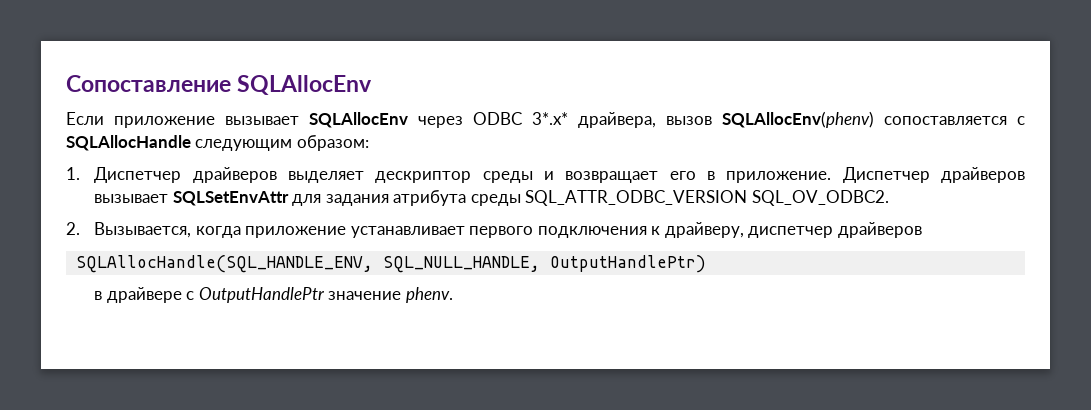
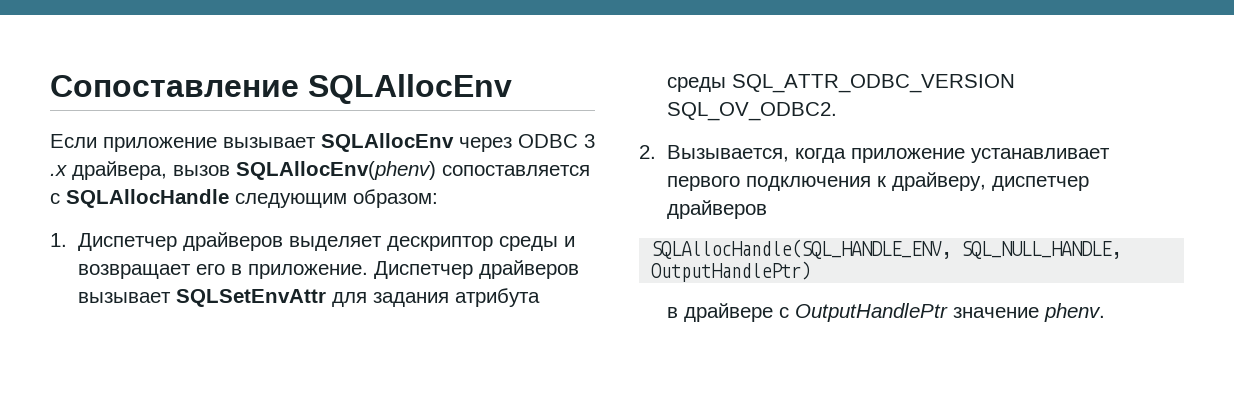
[532,112,568,125] 3*.x* -> [584,134,595,148] [50,165,67,176] 3 .x

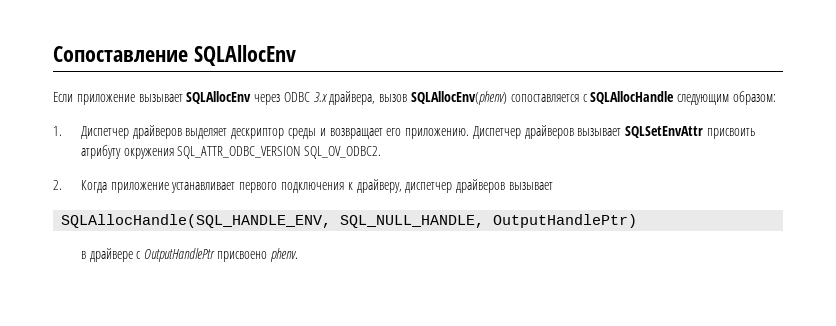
[584,134,595,148] [50,165,67,176] 3 .x -> [313,92,328,102] 3.x
[230,264,368,279] в приложение. -> [405,128,470,139] приложению.
[331,288,540,307] [666,77,726,92] для задания атрибута среды -> [707,128,756,139] [80,145,174,159] присвоить атрибуту окружения
[666,145,846,163] Вызывается, когда -> [80,180,107,193] Когда
(767, 209) none -> [508,182,553,190] вызывает
[952,307,1039,318] значение -> [217,251,268,262] присвоено

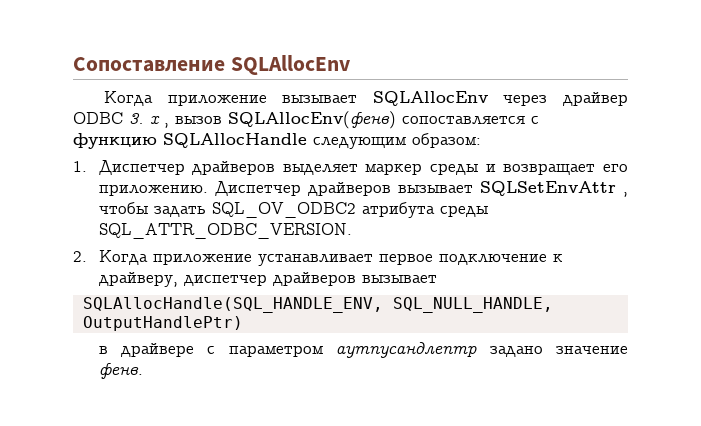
[53,92,73,102] Если -> [104,91,154,106] Когда
[283,91,508,105] ODBC 3.x драйвера, вызов SQLAllocEnv(phenv) -> [563,92,628,106] [73,111,396,129] драйвер ODBC 3. x , вызов SQLAllocEnv(фенв)
(588, 98) none -> [73,133,157,149] функцию
[231,128,285,139] дескриптор -> [365,163,423,175] маркер
[707,128,756,139] [80,145,382,159] присвоить атрибуту окружения SQL_ATTR_ODBC_VERSION SQL_OV_ODBC2. -> [623,192,628,197] [98,202,488,218] [98,223,352,239] , чтобы задать SQL_OV_ODBC2 атрибута среды SQL_ATTR_ODBC_VERSION.
[239,182,345,193] первого подключения -> [378,253,547,265] первое подключение
[144,248,298,262] OutputHandlePtr присвоено phenv. -> [228,342,628,358] [98,363,143,379] параметром аутпусандлептр задано значение фенв.

